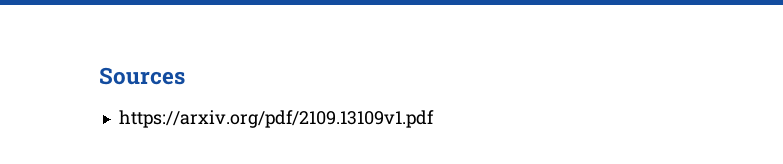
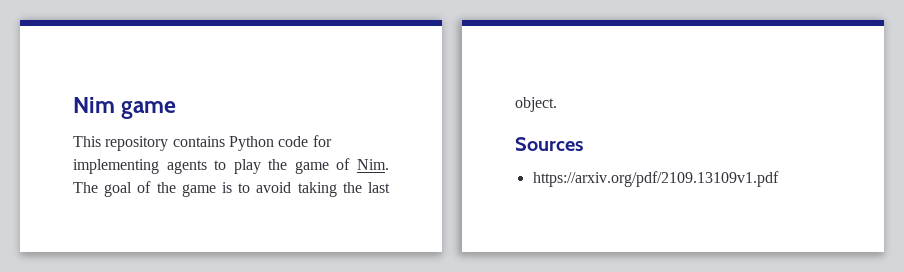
(99, 76) none -> [73,97,177,119] [73,135,332,151] [73,158,389,174] [73,181,390,197] [515,97,557,112] Nim game // This repository contains Python code for implementing agents to play the game of Nim. The goal of the game is to avoid taking the last object. //

